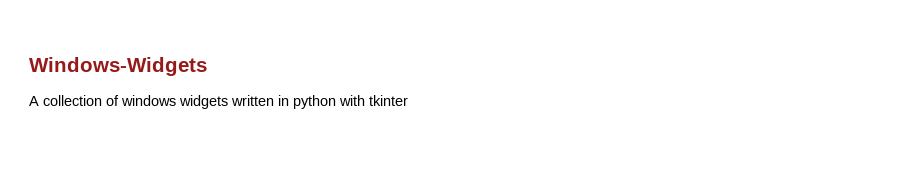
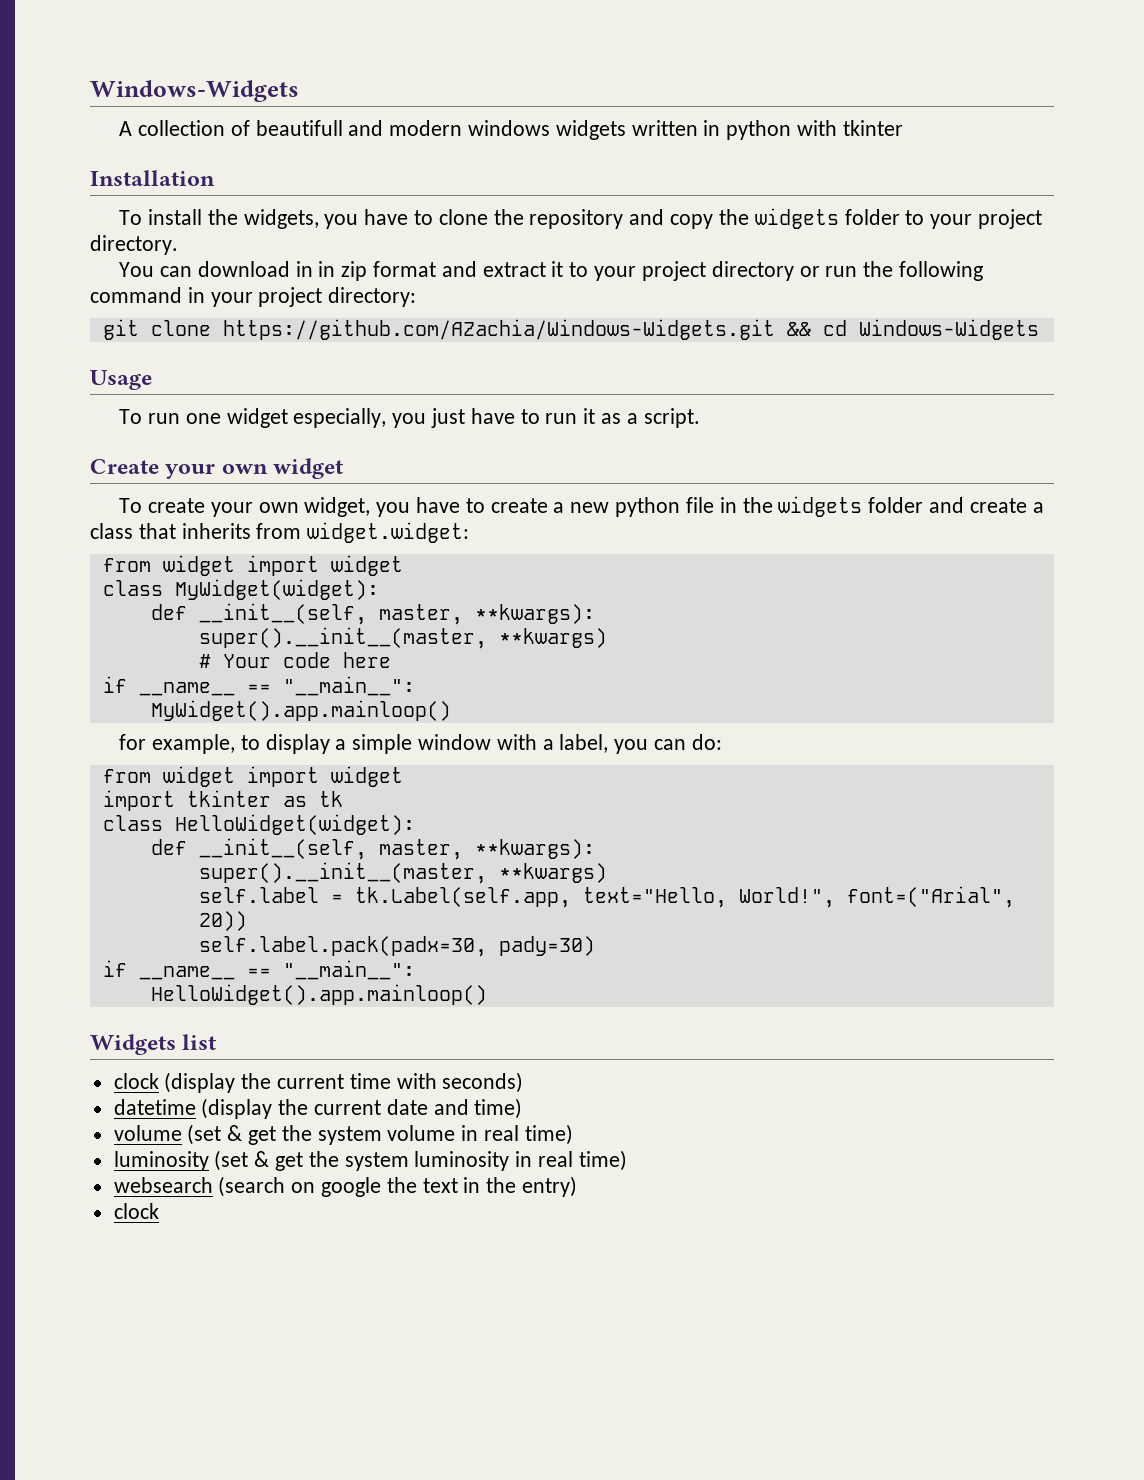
(119, 100) none -> [255,120,463,136] beautifull and modern
(408, 100) none -> [90,170,215,186] [119,208,1042,229] [90,235,178,255] [119,261,983,281] [90,287,417,307] [102,319,1039,340] [90,370,152,390] [119,408,700,428] [90,458,345,479] [119,496,1044,517] [90,522,470,543] [102,555,403,576] [102,579,379,600] [150,603,595,625] [198,627,607,649] [198,652,391,668] [102,676,415,696] [150,700,451,721] [119,734,722,754] [102,766,403,787] [102,790,343,811] [102,814,415,835] [150,838,595,860] [198,862,607,884] [198,886,1015,908] [198,911,247,931] [198,936,595,957] [102,960,415,980] [150,984,487,1005] [90,1034,218,1055] [113,1072,524,1093] [113,1098,523,1119] [113,1124,573,1145] [113,1150,627,1171] [113,1176,578,1197] [113,1203,159,1219] // Installation // To install the widgets, you have to clone the repository and copy the widgets folder to your project directory. // You can download in in zip format and extract it to your project directory or run the following command in your project directory: // git clone https://github.com/AZachia/Windows-Widgets.git && cd Windows-Widgets // Usage // To run one widget especially, you just have to run it as a script. // Create your own widget // To create your own widget, you have to create a new python file in the widgets folder and create a class that inherits from widget.widget: // from widget import widget // class MyWidget(widget): // def __init__(self, master, **kwargs): // super().__init__(master, **kwargs) // # Your code here // if __name__ == "__main__": // MyWidget().app.mainloop() // for example, to display a simple window with a label, you can do: // from widget import widget // import tkinter as tk // class HelloWidget(widget): // def __init__(self, master, **kwargs): // super().__init__(master, **kwargs) // self.label = tk.Label(self.app, text="Hello, World!", font=("Arial", 20)) // self.label.pack(padx=30, pady=30) // if __name__ == "__main__": // HelloWidget().app.mainloop() // Widgets list // clock (display the current time with seconds) // datetime (display the current date and time) // volume (set & get the system volume in real time) // luminosity (set & get the system luminosity in real time) // websearch (search on google the text in the entry) // clock

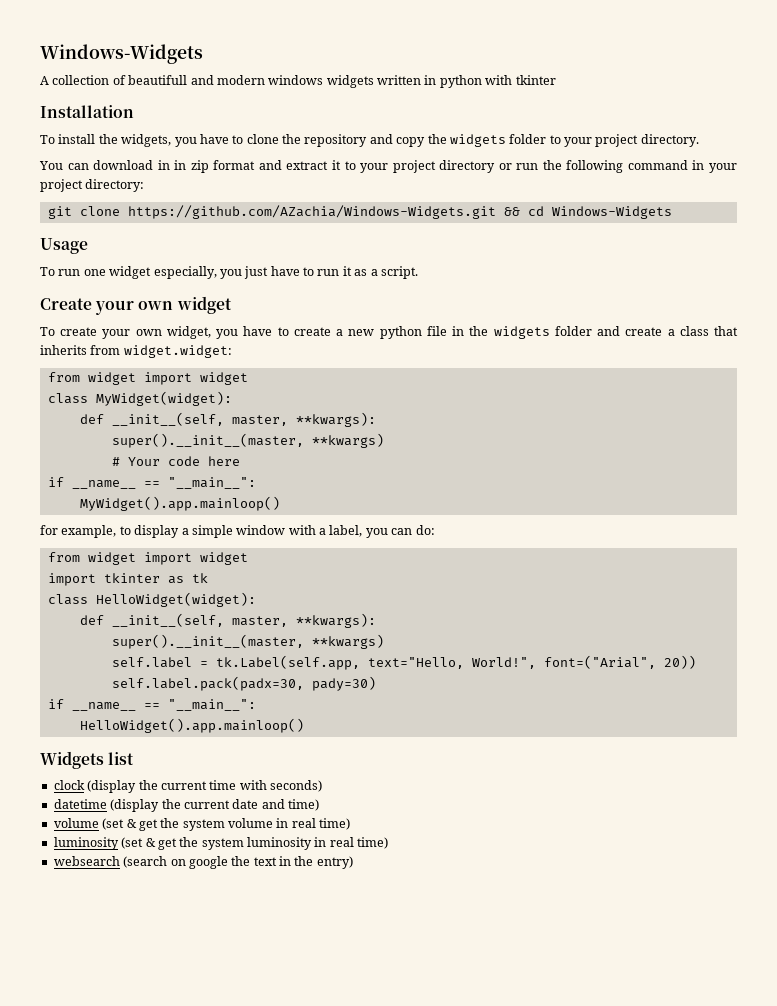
[113,1203,159,1219] // clock -> (353, 862) none

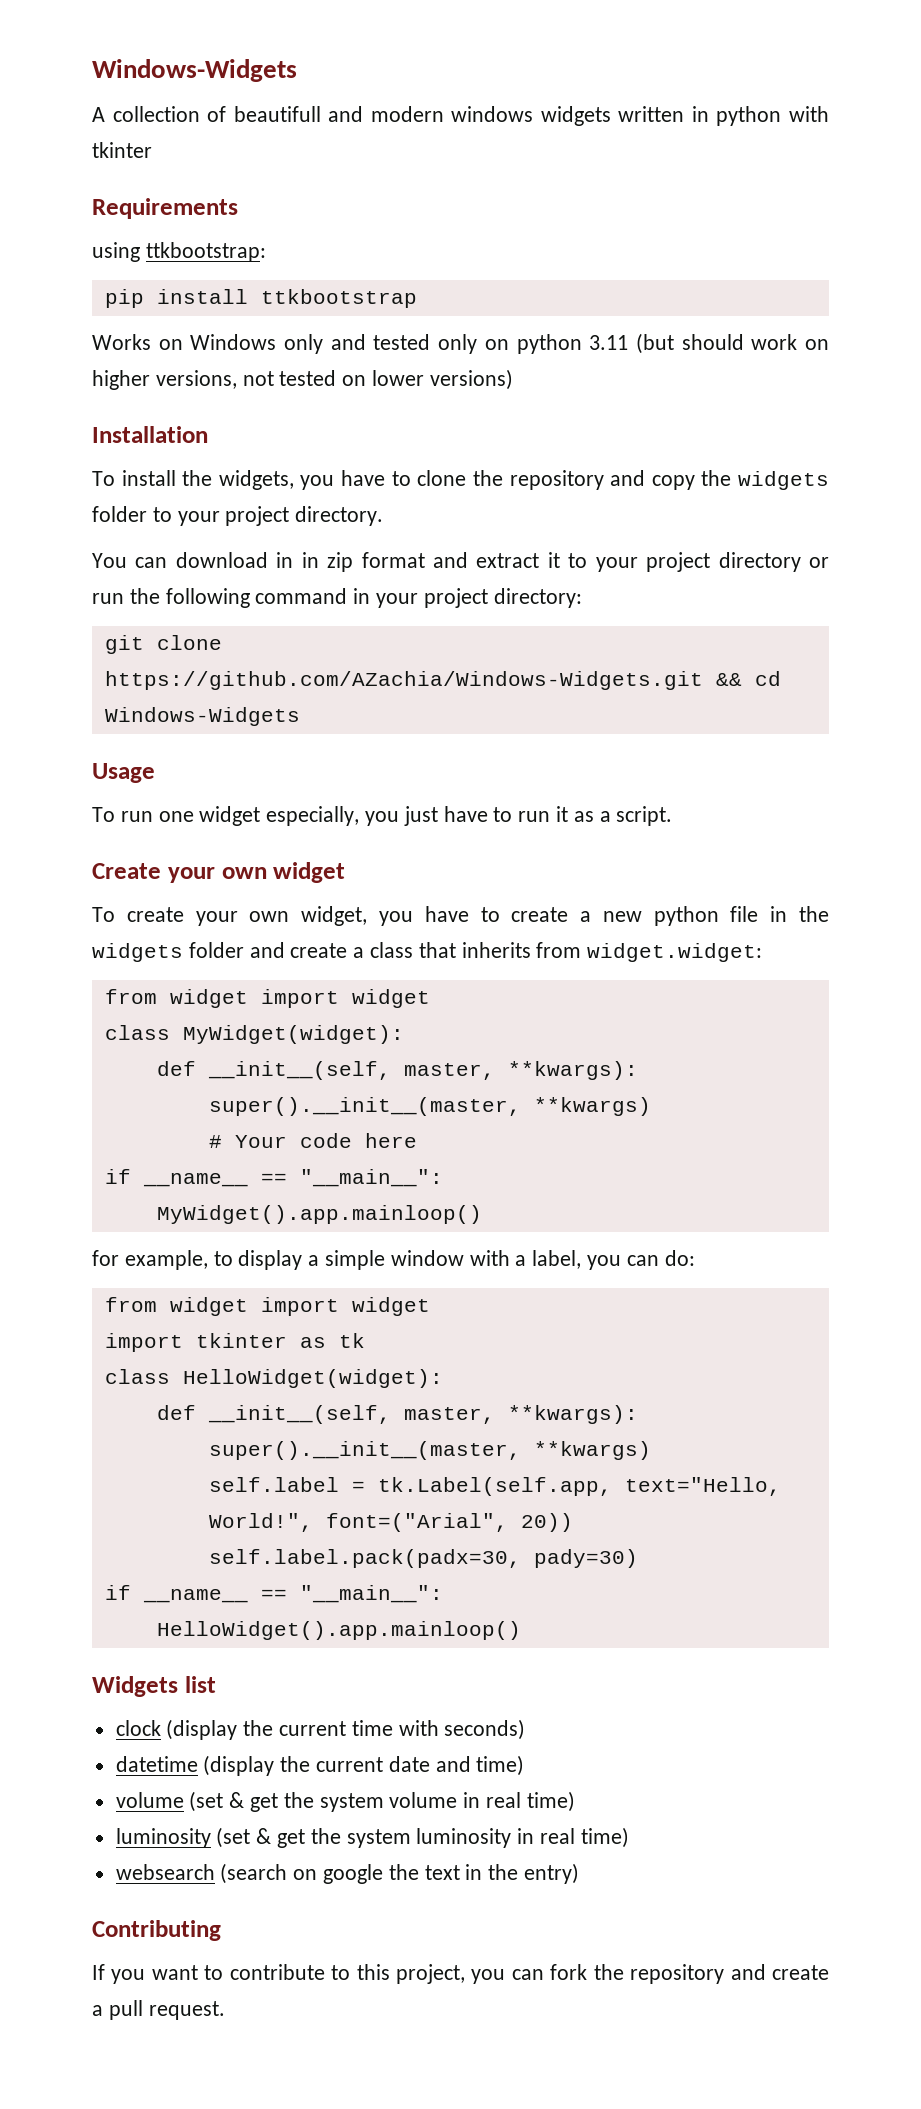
(556, 80) none -> [92,198,238,219] [92,242,266,262] [104,289,417,308] [92,333,829,354] [92,369,513,390] // Requirements // using ttkbootstrap: // pip install ttkbootstrap // Works on Windows only and tested only on python 3.11 (but should work on higher versions, not tested on lower versions)
(353, 862) none -> [92,1920,221,1941] [92,1964,830,1984] [92,2000,225,2020] // Contributing // If you want to contribute to this project, you can fork the repository and create a pull request.

